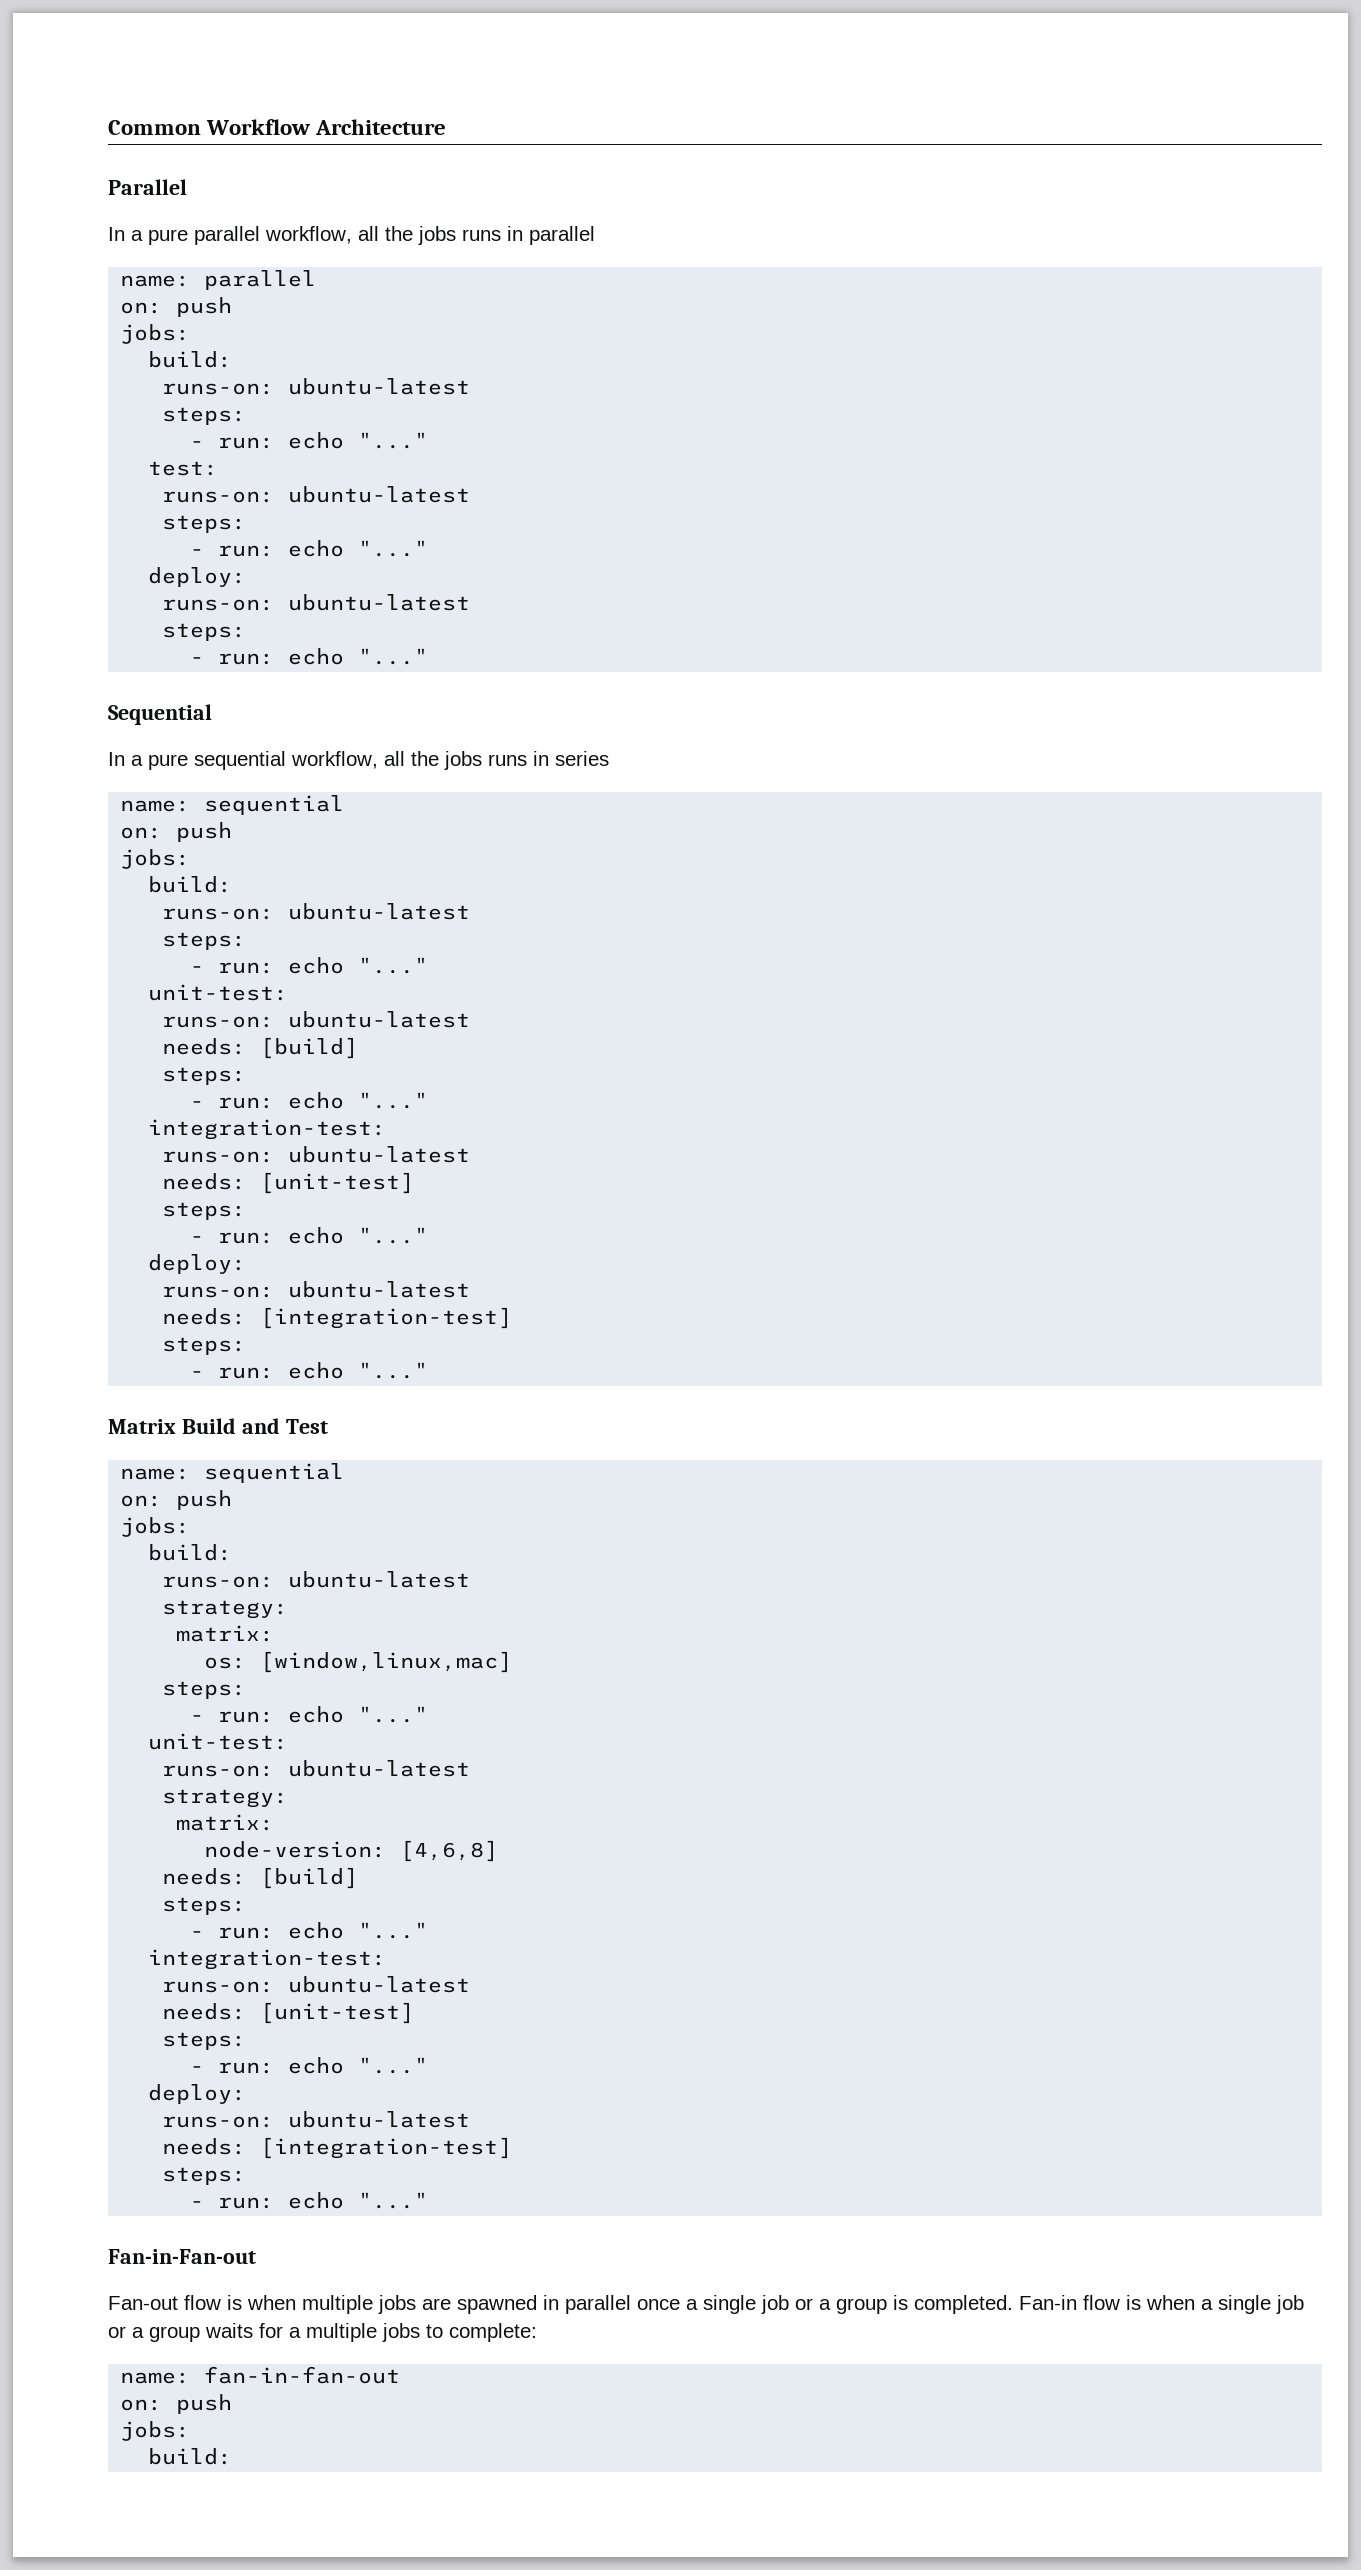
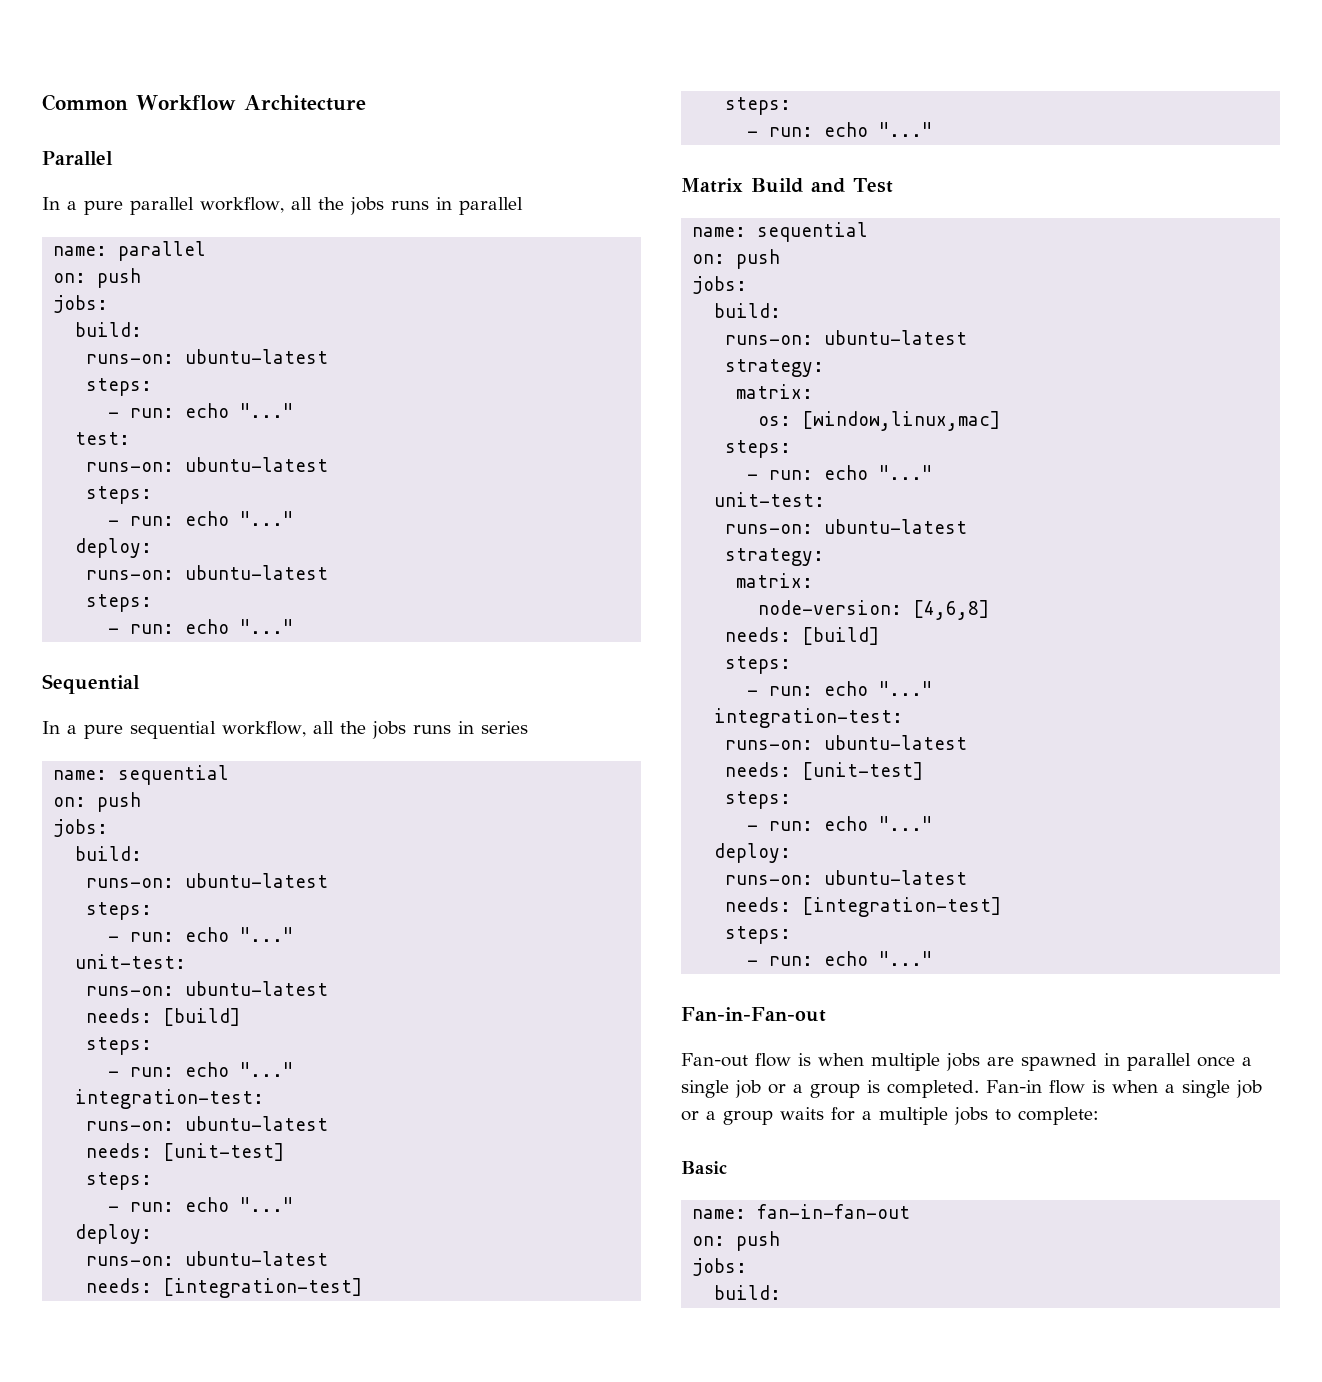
(537, 2332) none -> [681,1161,727,1175] // Basic

